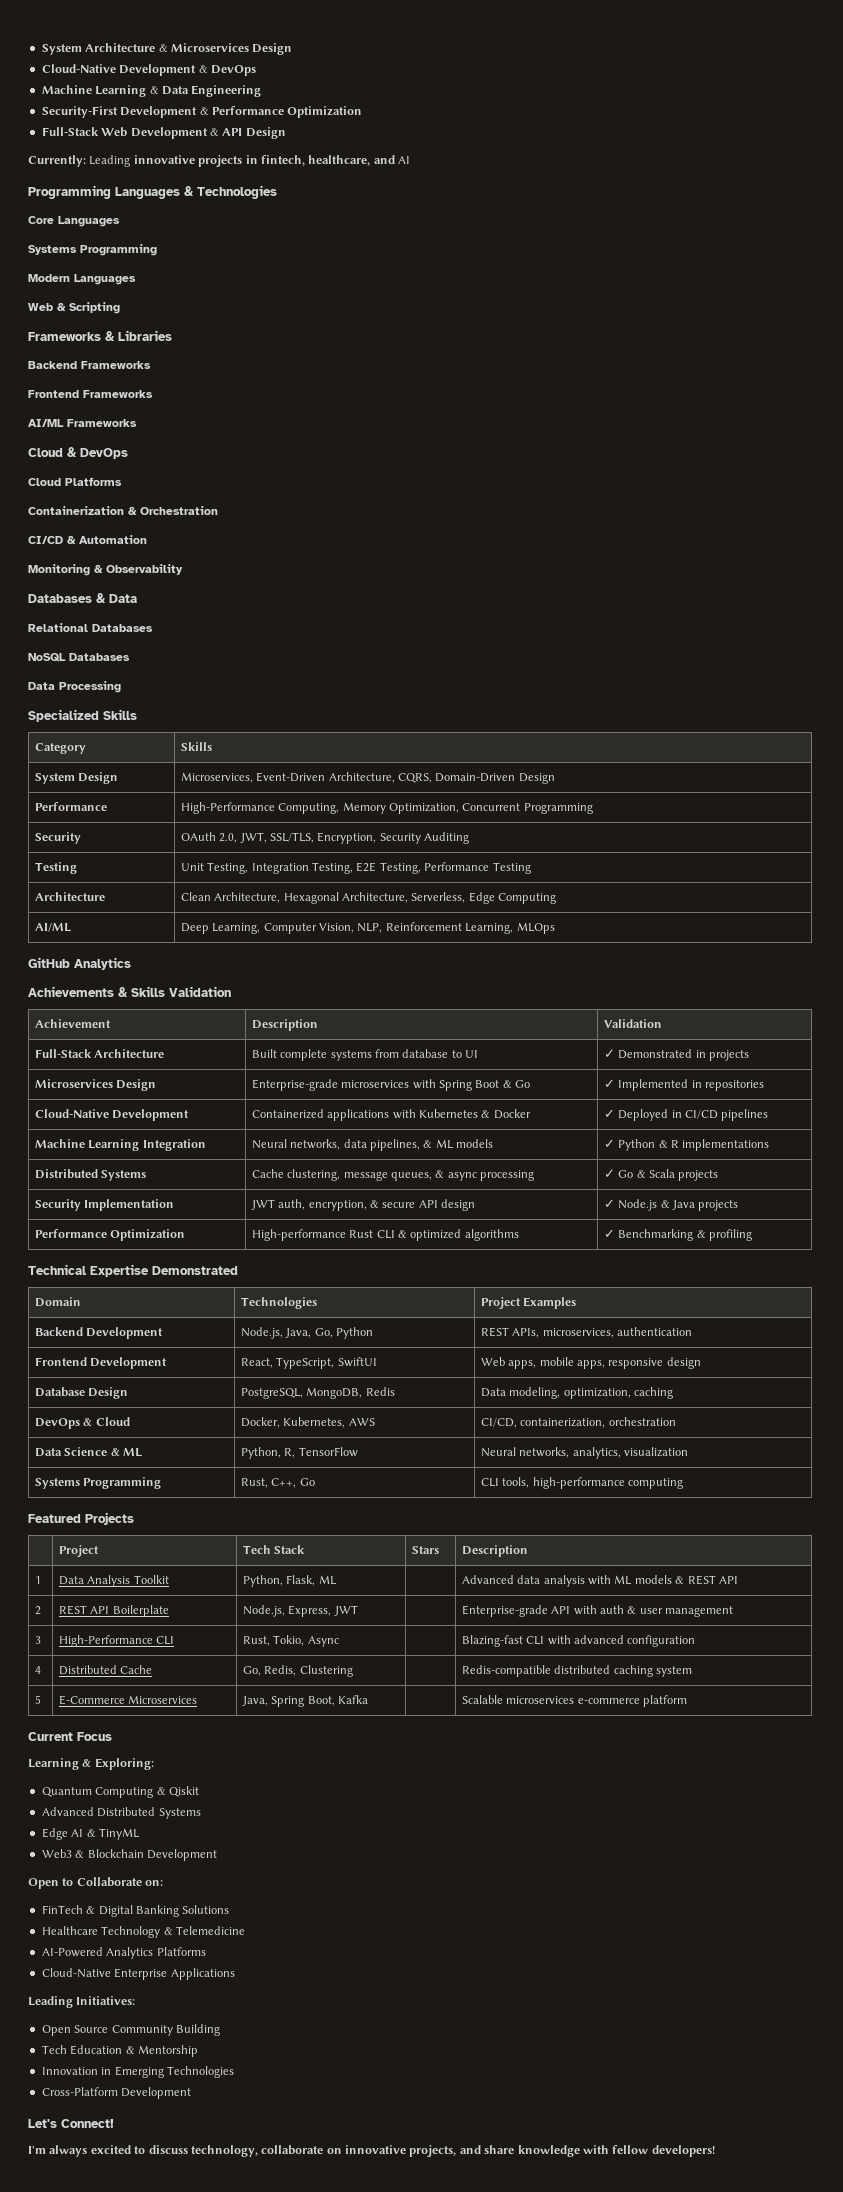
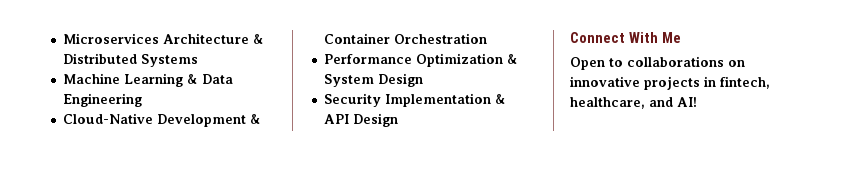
[41,44,82,55] System -> [63,33,160,44] Microservices
[170,43,293,55] [41,64,256,76] Microservices Design // Cloud-Native Development & DevOps -> [63,53,199,67] Distributed Systems
[41,106,363,118] [41,127,286,139] [28,155,131,167] Security-First Development & Performance Optimization // Full-Stack Web Development & API Design // Currently: Leading -> [63,113,262,127] [324,33,488,44] [324,53,519,67] [324,73,424,87] [324,93,507,107] [324,113,399,127] [570,32,681,43] [570,56,745,70] Cloud-Native Development & Container Orchestration // Performance Optimization & System Design // Security Implementation & API Design // Connect With Me // Open to collaborations on
[398,156,410,164] [28,185,277,199] [28,216,120,227] [28,244,157,256] [28,274,136,285] [28,302,120,314] [28,330,172,341] [28,361,151,369] [28,390,153,398] [28,419,137,427] [28,447,128,459] [28,477,122,486] [28,506,218,515] [28,535,147,544] [28,564,183,576] [28,593,137,603] [28,623,153,632] [28,653,130,662] [28,681,121,693] [28,709,137,722] [34,743,86,754] [180,742,212,751] [34,772,119,784] [180,772,555,784] [34,802,107,811] [180,802,593,814] [34,832,81,844] [180,832,470,844] [34,862,77,874] [180,862,531,874] [34,892,105,901] [180,892,557,904] [34,923,71,932] [180,922,555,934] [28,957,131,970] [28,986,231,997] [34,1019,111,1028] [251,1019,318,1031] [603,1019,662,1028] [34,1049,165,1058] [251,1049,479,1061] [603,1049,750,1061] [34,1079,157,1091] [251,1079,531,1091] [603,1079,765,1091] [34,1109,190,1121] [251,1109,531,1121] [603,1109,769,1121] [34,1139,206,1151] [251,1139,494,1151] [603,1139,770,1151] [34,1169,147,1181] [251,1169,535,1181] [603,1169,719,1181] [34,1199,175,1211] [250,1199,476,1211] [603,1199,739,1211] [34,1229,186,1241] [251,1229,519,1241] [603,1229,753,1241] [28,1264,238,1277] [34,1297,81,1307] [240,1297,317,1309] [480,1297,577,1309] [34,1327,164,1339] [240,1327,374,1339] [480,1327,693,1338] [34,1357,168,1369] [240,1357,377,1369] [480,1357,701,1369] [34,1387,129,1399] [240,1387,395,1399] [480,1387,674,1399] [34,1417,130,1429] [240,1417,375,1428] [480,1417,676,1428] [34,1447,143,1457] [240,1447,358,1459] [480,1447,689,1459] [34,1477,162,1489] [240,1478,315,1488] [480,1477,684,1489] [28,1512,134,1525] [58,1545,99,1557] [242,1545,306,1554] [411,1546,439,1554] [461,1545,528,1557] [34,1576,41,1584] [58,1575,169,1587] [242,1575,337,1587] [461,1575,738,1587] [34,1606,41,1615] [58,1605,169,1617] [242,1605,358,1617] [461,1605,734,1617] [34,1636,41,1644] [58,1635,175,1647] [242,1635,339,1647] [461,1635,696,1647] [34,1666,41,1674] [58,1665,153,1675] [242,1665,353,1677] [461,1665,693,1677] [34,1695,41,1704] [58,1695,198,1705] [241,1695,369,1707] [461,1695,688,1707] [28,1732,112,1741] [28,1758,154,1770] [41,1786,199,1798] [41,1807,201,1819] [41,1828,140,1840] [41,1849,217,1861] [28,1877,164,1889] [41,1905,230,1917] [41,1926,245,1938] [41,1947,206,1959] [41,1968,235,1980] [28,1996,136,2008] [41,2024,220,2036] [41,2045,198,2057] [41,2066,234,2078] [41,2087,192,2099] [28,2119,114,2128] [28,2145,715,2157] AI // Programming Languages & Technologies // Core Languages // Systems Programming // Modern Languages // Web & Scripting // Frameworks & Libraries // Backend Frameworks // Frontend Frameworks // AI/ML Frameworks // Cloud & DevOps // Cloud Platforms // Containerization & Orchestration // CI/CD & Automation // Monitoring & Observability // Databases & Data // Relational Databases // NoSQL Databases // Data Processing // Specialized Skills // Category | Skills // System Design | Microservices, Event-Driven Architecture, CQRS, Domain-Driven Design // Performance | High-Performance Computing, Memory Optimization, Concurrent Programming // Security | OAuth 2.0, JWT, SSL/TLS, Encryption, Security Auditing // Testing | Unit Testing, Integration Testing, E2E Testing, Performance Testing // Architecture | Clean Architecture, Hexagonal Architecture, Serverless, Edge Computing // AI/ML | Deep Learning, Computer Vision, NLP, Reinforcement Learning, MLOps // GitHub Analytics // Achievements & Skills Validation // Achievement | Description | Validation // Full-Stack Architecture | Built complete systems from database to UI | ✓ Demonstrated in projects // Microservices Design | Enterprise-grade microservices with Spring Boot & Go | ✓ Implemented in repositories // Cloud-Native Development | Containerized applications with Kubernetes & Docker | ✓ Deployed in CI/CD pipelines // Machine Learning Integration | Neural networks, data pipelines, & ML models | ✓ Python & R implementations // Distributed Systems | Cache clustering, message queues, & async processing | ✓ Go & Scala projects // Security Implementation | JWT auth, encryption, & secure API design | ✓ Node.js & Java projects // Performance Optimization | High-performance Rust CLI & optimized algorithms | ✓ Benchmarking & profiling // Technical Expertise Demonstrated // Domain | Technologies | Project Examples // Backend Development | Node.js, Java, Go, Python | REST APIs, microservices, authentication // Frontend Development | React, TypeScript, SwiftUI | Web apps, mobile apps, responsive design // Database Design | PostgreSQL, MongoDB, Redis | Data modeling, optimization, caching // DevOps & Cloud | Docker, Kubernetes, AWS | CI/CD, containerization, orchestration // Data Science & ML | Python, R, TensorFlow | Neural networks, analytics, visualization // Systems Programming | Rust, C++, Go | CLI tools, high-performance computing // Featured Projects // | Project | Tech Stack | Stars | Description // 1 | Data Analysis Toolkit | Python, Flask, ML | | Advanced data analysis with ML models & REST API // 2 | REST API Boilerplate | Node.js, Express, JWT | | Enterprise-grade API with auth & user management // 3 | High-Performance CLI | Rust, Tokio, Async | | Blazing-fast CLI with advanced configuration // 4 | Distributed Cache | Go, Redis, Clustering | | Redis-compatible distributed caching system // 5 | E-Commerce Microservices | Java, Spring Boot, Kafka | | Scalable microservices e-commerce platform // Current Focus // Learning & Exploring: // Quantum Computing & Qiskit // Advanced Distributed Systems // Edge AI & TinyML // Web3 & Blockchain Development // Open to Collaborate on: // FinTech & Digital Banking Solutions // Healthcare Technology & Telemedicine // AI-Powered Analytics Platforms // Cloud-Native Enterprise Applications // Leading Initiatives: // Open Source Community Building // Tech Education & Mentorship // Innovation in Emerging Technologies // Cross-Platform Development // Let's Connect! // I'm always excited to discuss technology, collaborate on innovative projects, and share knowledge with fellow developers! -> [677,97,697,107] AI!

